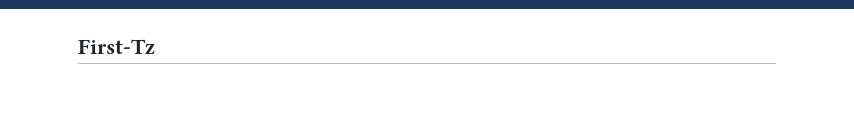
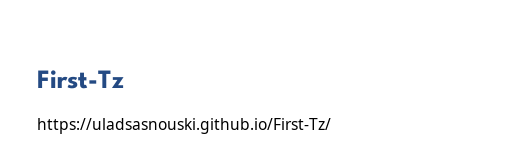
(155, 47) none -> [37,118,331,134] // https://uladsasnouski.github.io/First-Tz/

